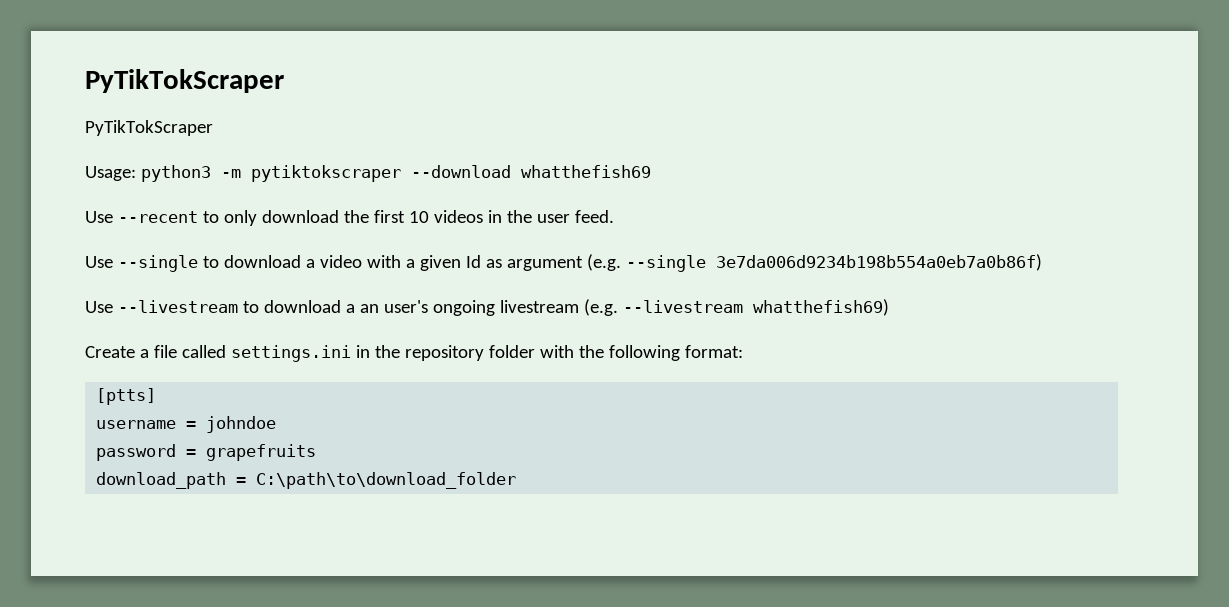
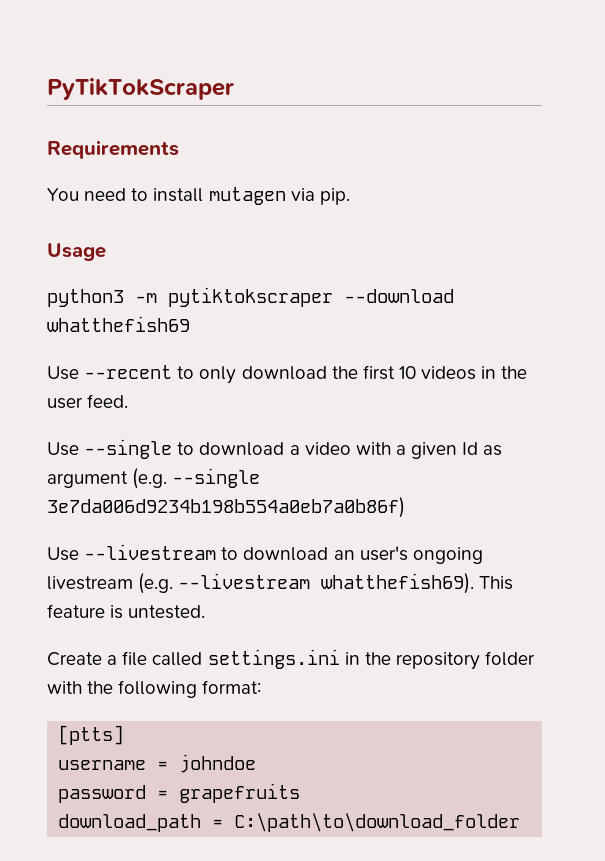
[85,69,284,93] [85,120,213,136] [85,166,136,181] PyTikTokScraper // PyTikTokScraper // Usage: -> [47,78,234,100] [47,140,179,159] [47,187,350,205] [47,243,106,261] PyTikTokScraper // Requirements // You need to install mutagen via pip. // Usage //
[345,304,355,313] a -> (329, 554) none
[752,299,889,316] whatthefish69) -> [321,573,514,594] [47,604,206,619] whatthefish69). This feature is untested.

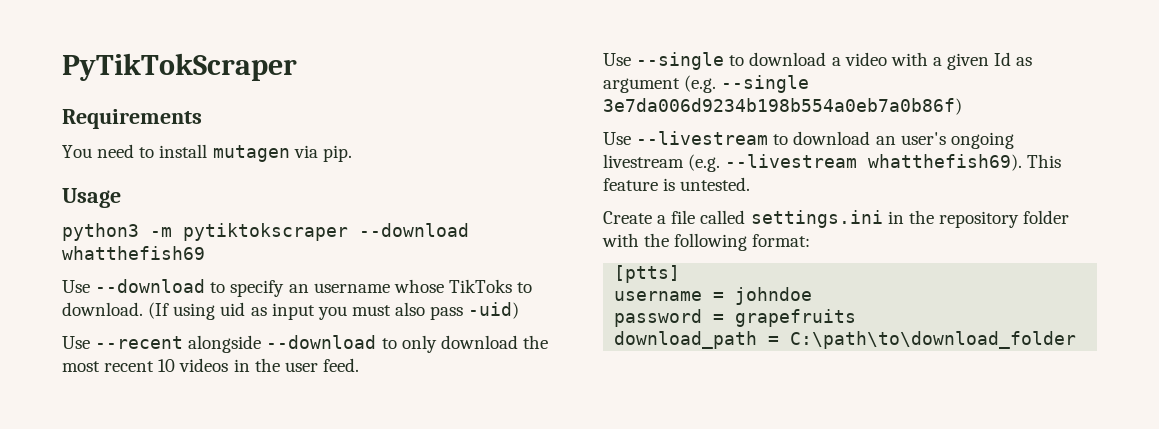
(190, 324) none -> [62,279,533,297] [62,302,520,320] // Use --download to specify an username whose TikToks to download. (If using uid as input you must also pass -uid)
(173, 372) none -> [188,335,377,353] alongside --download
[362,365,395,380] first -> [62,361,155,372] most recent

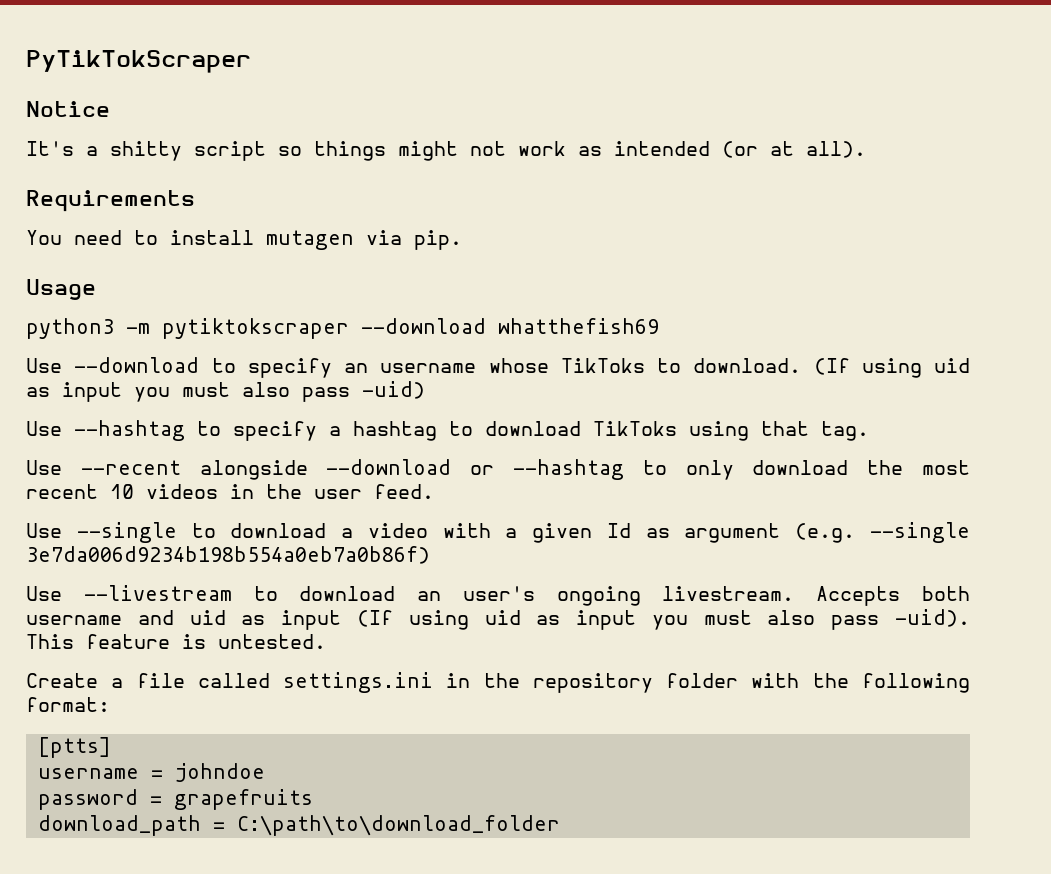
(297, 67) none -> [26,101,110,117] [26,141,866,161] // Notice // It's a shitty script so things might not work as intended (or at all).
(520, 310) none -> [26,420,869,441] // Use --hashtag to specify a hashtag to download TikToks using that tag.
(377, 342) none -> [470,459,624,480] or --hashtag
[603,154,1023,172] livestream (e.g. --livestream whatthefish69). -> [662,586,971,606] [26,609,971,630] livestream. Accepts both username and uid as input (If using uid as input you must also pass -uid).

